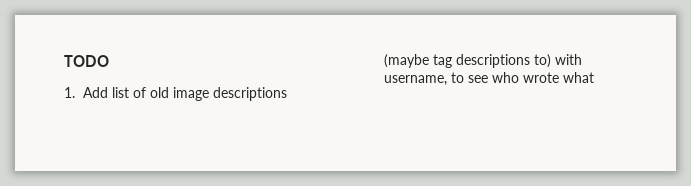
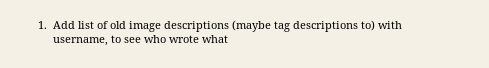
[64,55,109,67] TODO // -> (38, 25) none

